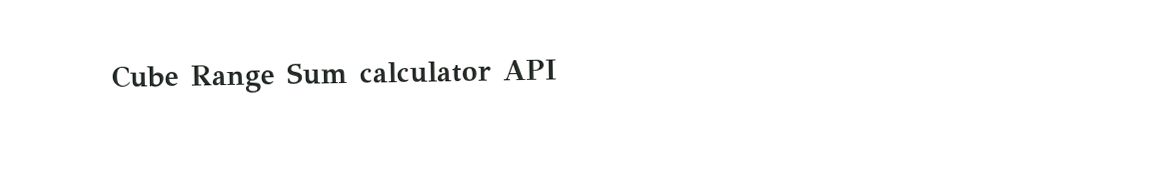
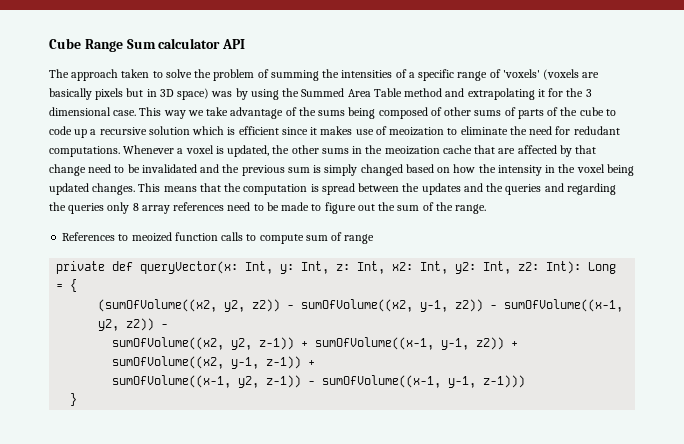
(557, 70) none -> [49,69,600,81] [49,88,592,100] [49,107,616,119] [49,126,620,138] [49,145,597,157] [49,164,634,176] [49,183,616,195] [49,202,487,214] [62,232,375,244] [56,261,617,274] [56,279,78,292] [98,299,624,312] [98,318,169,331] [112,337,519,350] [112,356,316,369] [112,375,526,388] [70,393,78,406] // The approach taken to solve the problem of summing the intensities of a specific range of 'voxels' (voxels are basically pixels but in 3D space) was by using the Summed Area Table method and extrapolating it for the 3 dimensional case. This way we take advantage of the sums being composed of other sums of parts of the cube to code up a recursive solution which is efficient since it makes use of meoization to eliminate the need for redudant computations. Whenever a voxel is updated, the other sums in the meoization cache that are affected by that change need to be invalidated and the previous sum is simply changed based on how the intensity in the voxel being updated changes. This means that the computation is spread between the updates and the queries and regarding the queries only 8 array references need to be made to figure out the sum of the range. // References to meoized function calls to compute sum of range // private def queryVector(x: Int, y: Int, z: Int, x2: Int, y2: Int, z2: Int): Long = { // (sumOfVolume((x2, y2, z2)) - sumOfVolume((x2, y-1, z2)) - sumOfVolume((x-1, y2, z2)) - // sumOfVolume((x2, y2, z-1)) + sumOfVolume((x-1, y-1, z2)) + sumOfVolume((x2, y-1, z-1)) + // sumOfVolume((x-1, y2, z-1)) - sumOfVolume((x-1, y-1, z-1))) // }

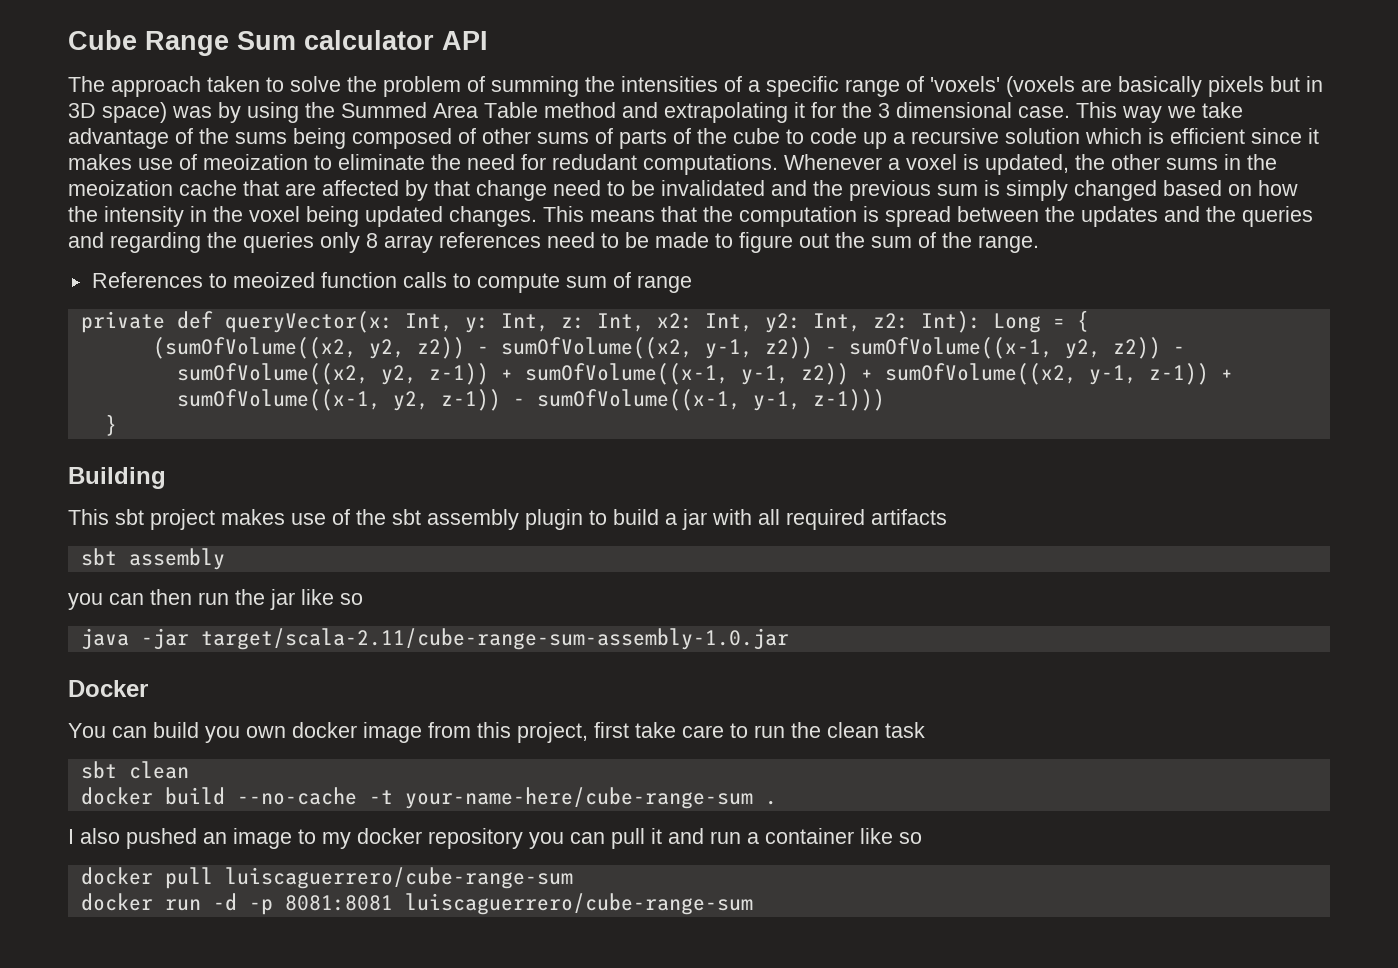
(78, 399) none -> [68,467,166,489] [68,509,947,530] [80,548,225,570] [68,589,363,610] [80,628,789,650] [68,680,148,697] [68,722,925,743] [80,761,189,779] [80,787,777,809] [68,828,922,849] [80,867,573,889] [80,893,753,915] // Building // This sbt project makes use of the sbt assembly plugin to build a jar with all required artifacts // sbt assembly // you can then run the jar like so // java -jar target/scala-2.11/cube-range-sum-assembly-1.0.jar // Docker // You can build you own docker image from this project, first take care to run the clean task // sbt clean // docker build --no-cache -t your-name-here/cube-range-sum . // I also pushed an image to my docker repository you can pull it and run a container like so // docker pull luiscaguerrero/cube-range-sum // docker run -d -p 8081:8081 luiscaguerrero/cube-range-sum

